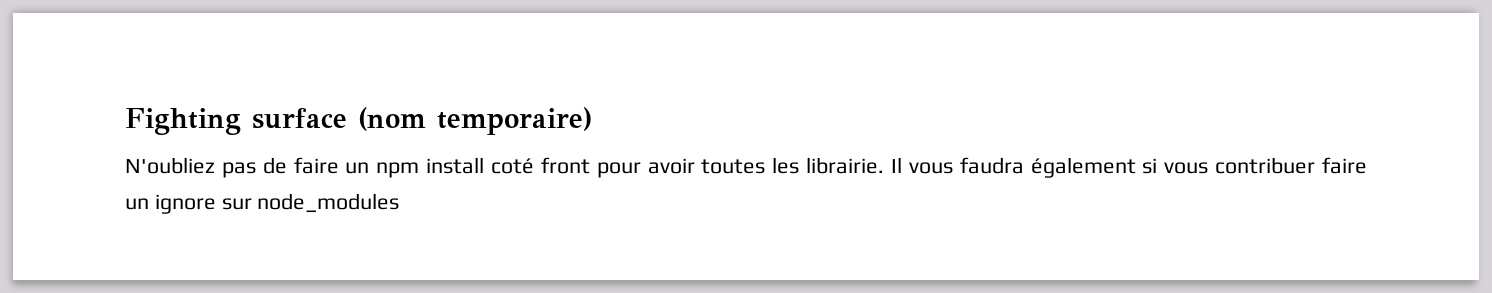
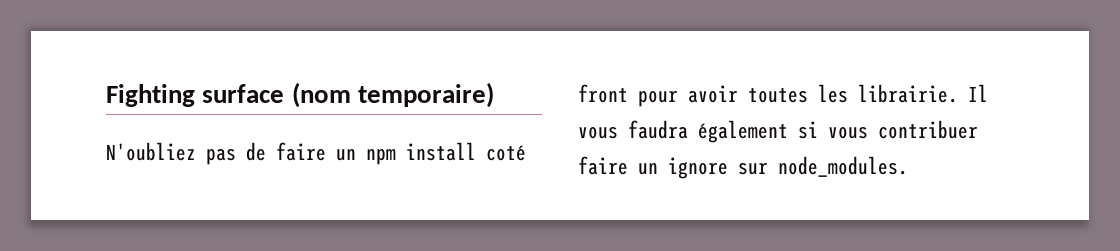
[257,193,400,213] node_modules -> [778,156,908,177] node_modules.

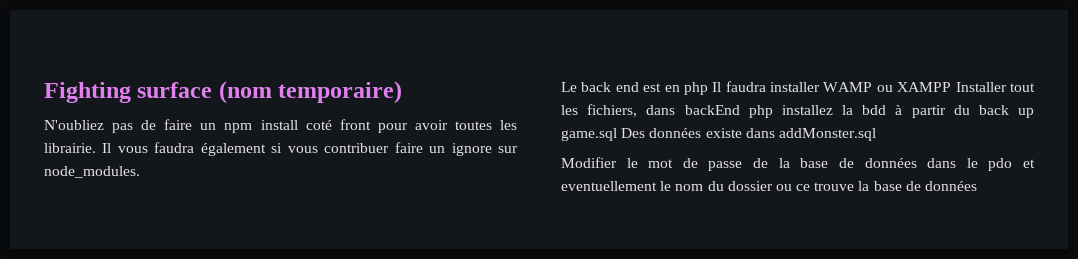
(908, 166) none -> [561,81,1035,95] [561,104,1034,118] [561,128,876,141] [561,157,1035,171] [561,181,978,191] // Le back end est en php Il faudra installer WAMP ou XAMPP Installer tout les fichiers, dans backEnd php installez la bdd à partir du back up game.sql Des données existe dans addMonster.sql // Modifier le mot de passe de la base de données dans le pdo et eventuellement le nom du dossier ou ce trouve la base de données

